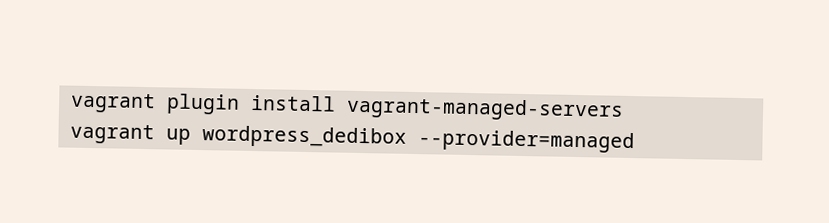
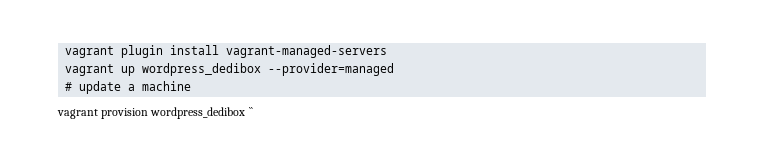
(636, 141) none -> [65,81,192,94] [57,107,253,119] // # update a machine // vagrant provision wordpress_dedibox ``

